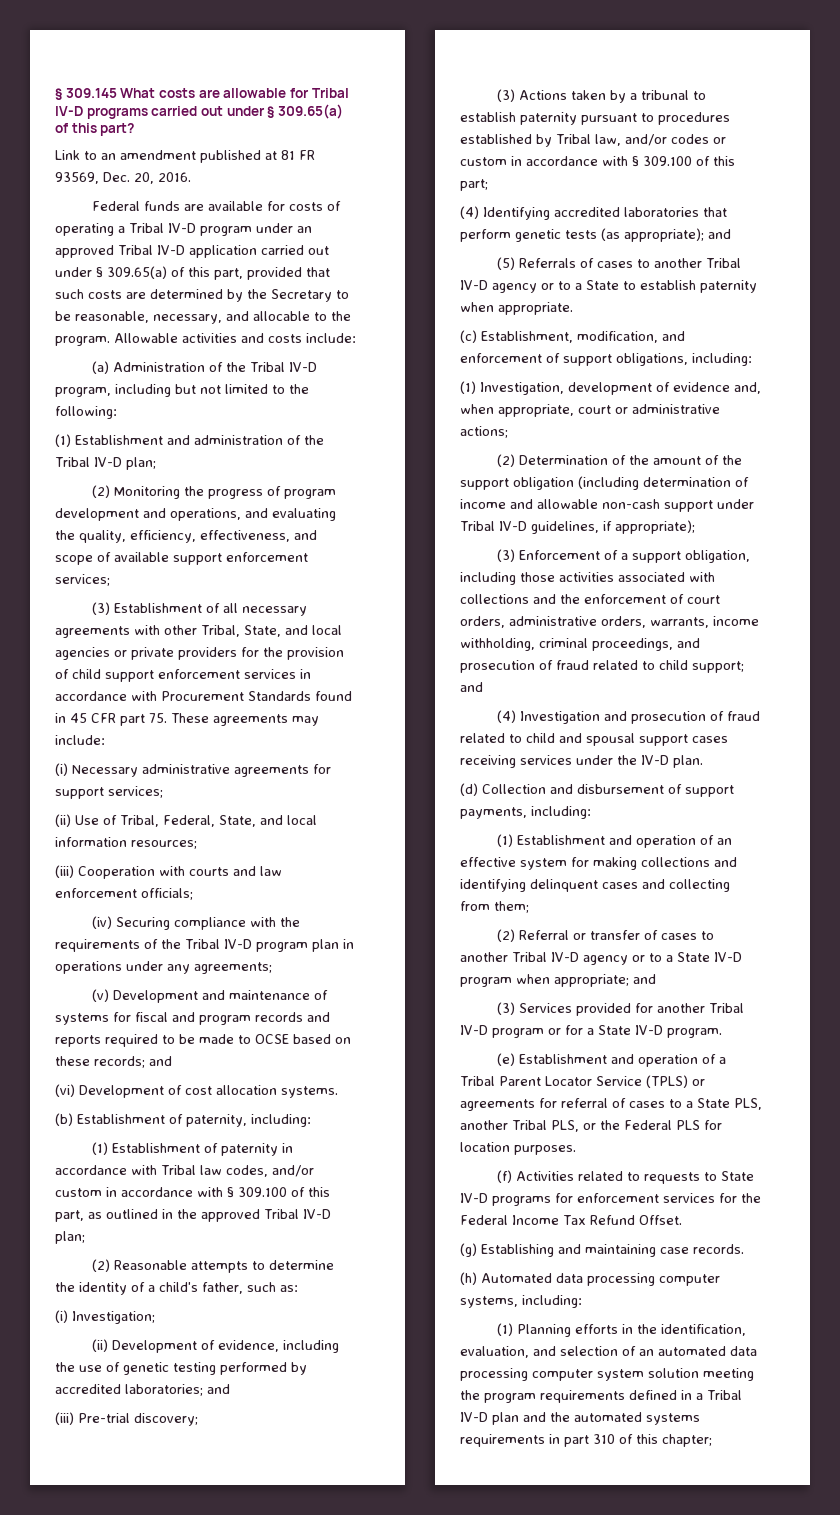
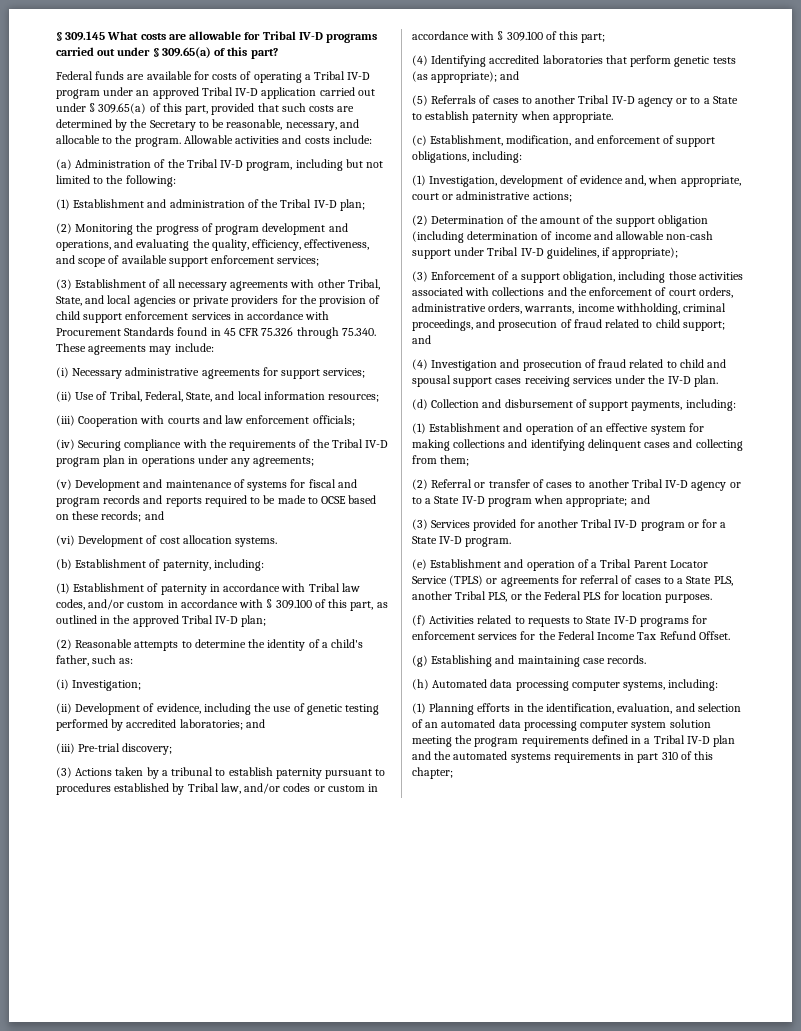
[55,150,315,163] [55,172,191,184] // Link to an amendment published at 81 FR 93569, Dec. 20, 2016. -> (278, 53) none
[120,713,167,726] part 75. -> [261,327,376,339] 75.326 through 75.340.

